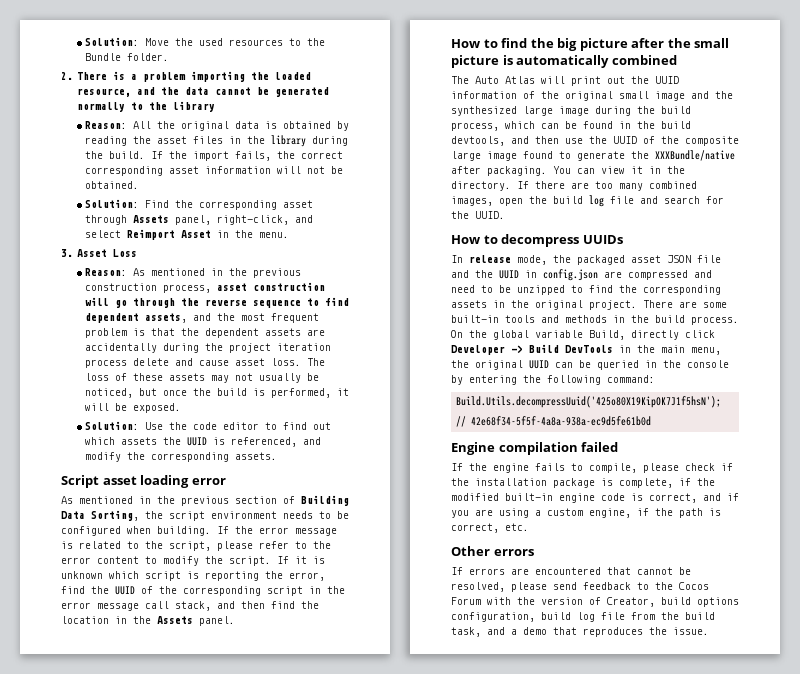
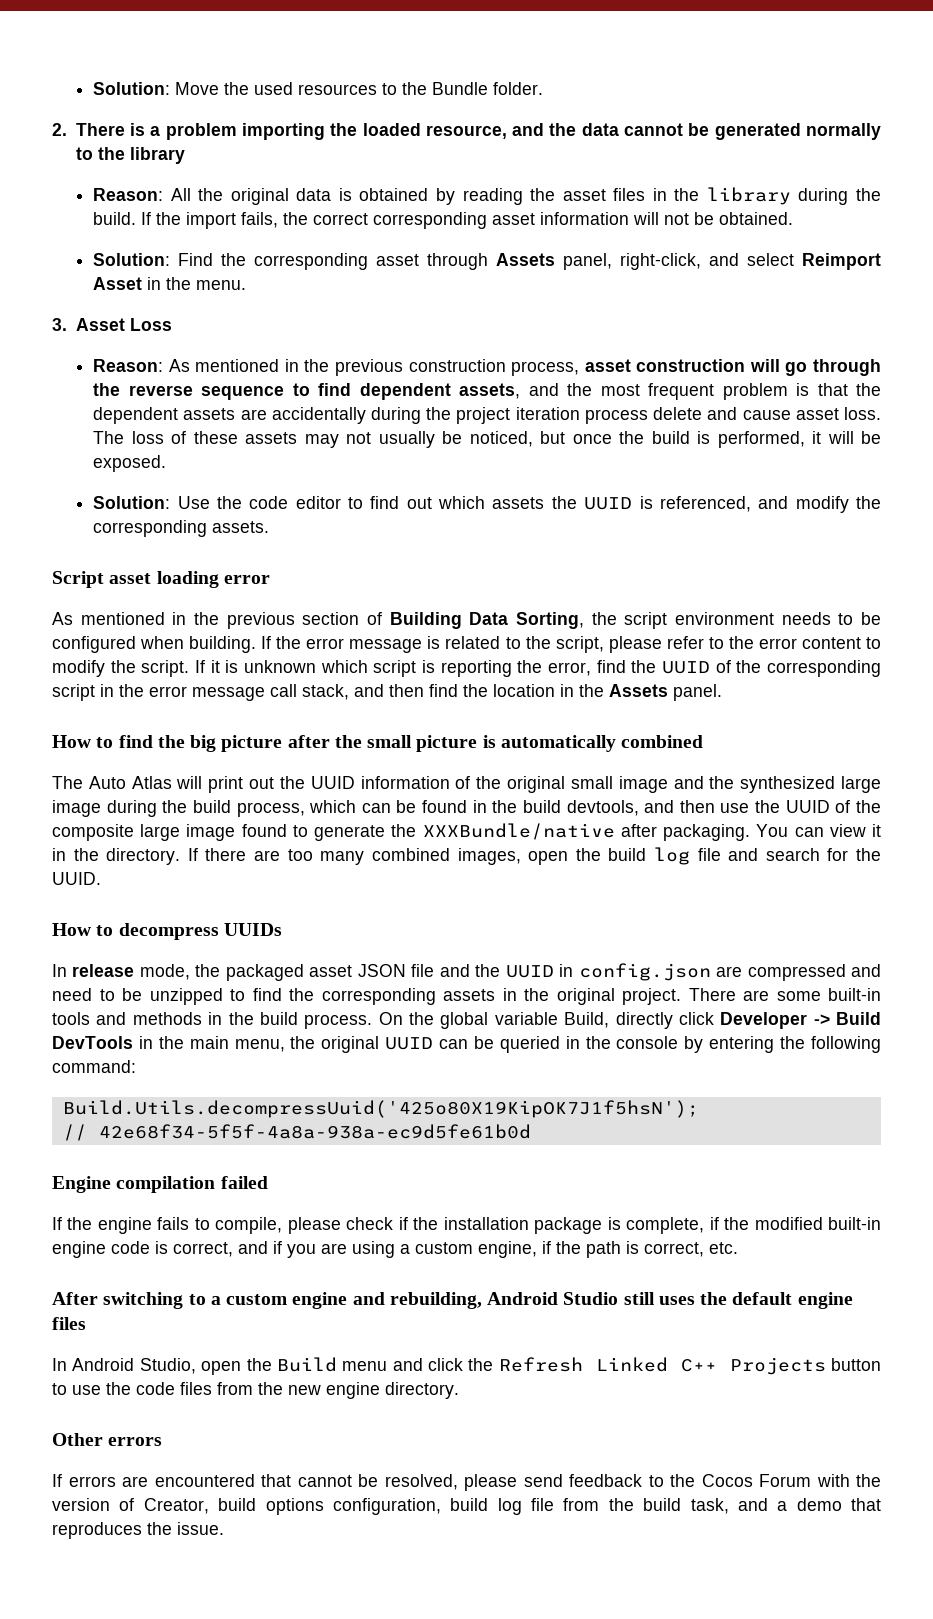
(529, 527) none -> [52,1292,853,1309] [52,1317,86,1330] [52,1357,881,1375] [52,1382,459,1399] // After switching to a custom engine and rebuilding, Android Studio still uses the default engine files // In Android Studio, open the Build menu and click the Refresh Linked C++ Projects button to use the code files from the new engine directory.

